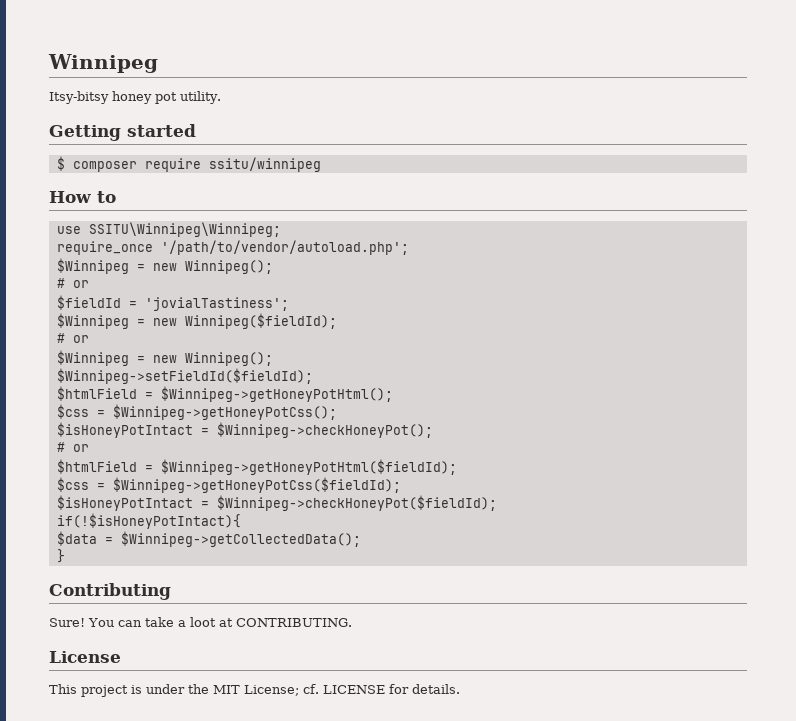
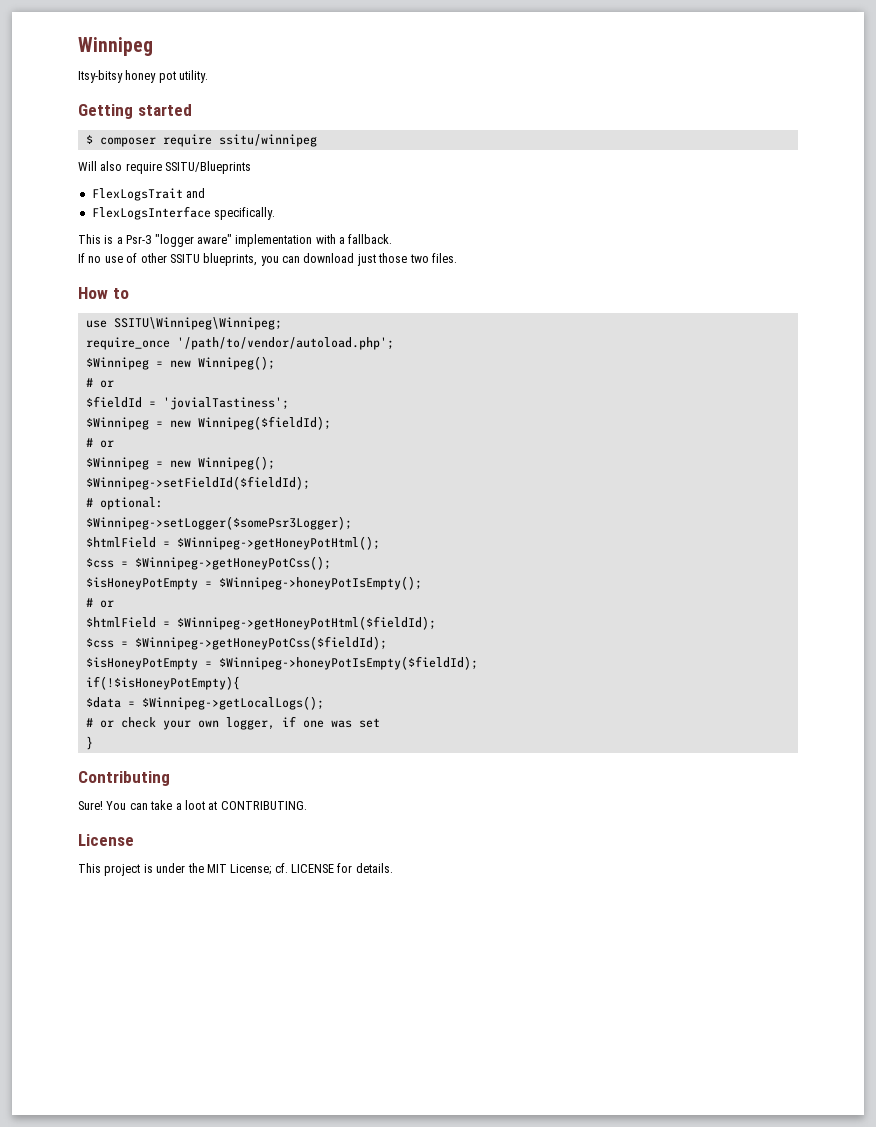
(321, 164) none -> [78,161,252,174] [91,188,206,201] [91,206,276,220] [78,234,393,247] [78,253,457,266] // Will also require SSITU/Blueprints // FlexLogsTrait and // FlexLogsInterface specifically. // This is a Psr-3 "logger aware" implementation with a fallback. // If no use of other SSITU blueprints, you can download just those two files.
(313, 376) none -> [85,497,163,510] [85,516,352,530] // # optional: // $Winnipeg->setLogger($somePsr3Logger);
[56,422,433,438] $isHoneyPotIntact = $Winnipeg->checkHoneyPot(); -> [85,576,422,590] $isHoneyPotEmpty = $Winnipeg->honeyPotIsEmpty();
[56,495,497,511] [56,513,241,529] [56,531,361,547] $isHoneyPotIntact = $Winnipeg->checkHoneyPot($fieldId); // if(!$isHoneyPotIntact){ // $data = $Winnipeg->getCollectedData(); -> [85,656,478,670] [85,676,240,690] [85,696,324,710] [85,716,380,730] $isHoneyPotEmpty = $Winnipeg->honeyPotIsEmpty($fieldId); // if(!$isHoneyPotEmpty){ // $data = $Winnipeg->getLocalLogs(); // # or check your own logger, if one was set

